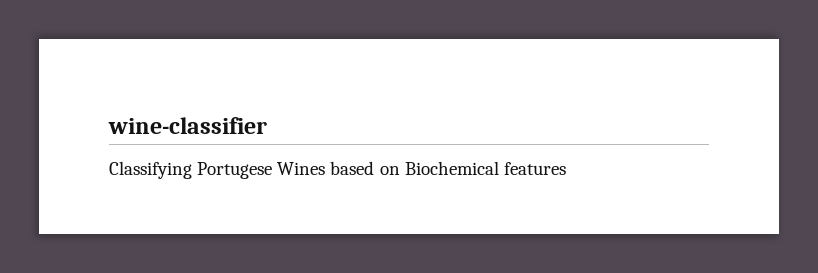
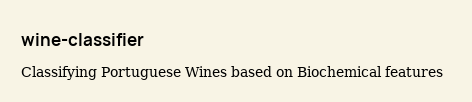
[197,162,273,179] Portugese -> [101,67,181,80] Portuguese

